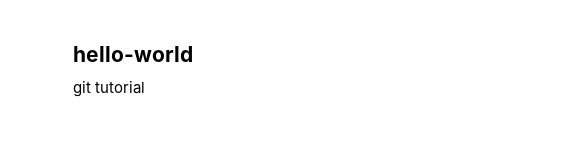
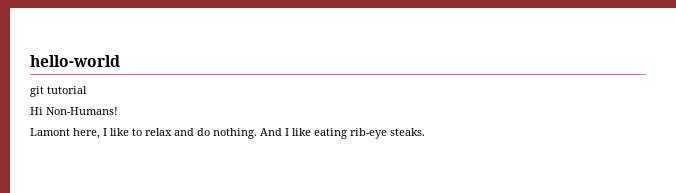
(146, 87) none -> [30,107,118,115] [30,128,425,139] // Hi Non-Humans! // Lamont here, I like to relax and do nothing. And I like eating rib-eye steaks.

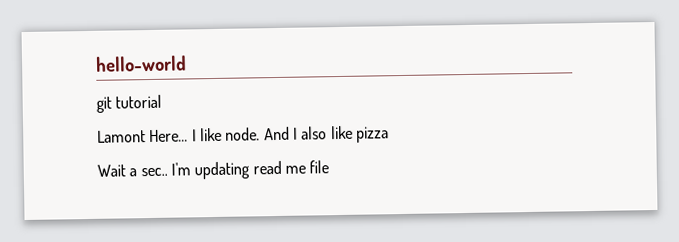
[30,107,118,115] // Hi Non-Humans! -> (163, 101) none
[73,128,425,139] here, I like to relax and do nothing. And I like eating rib-eye steaks. -> [149,125,389,143] [97,160,330,180] Here... I like node. And I also like pizza // Wait a sec.. I'm updating read me file

